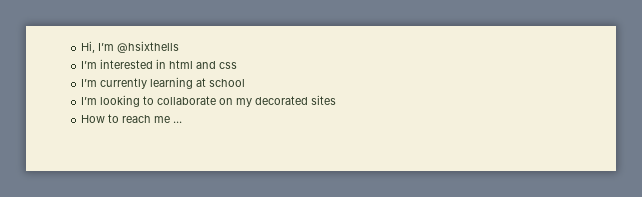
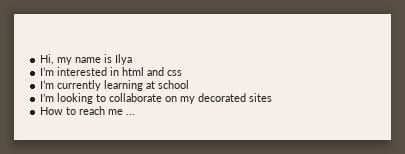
[98,41,180,53] I’m @hsixthells -> [57,54,133,65] my name is Ilya

